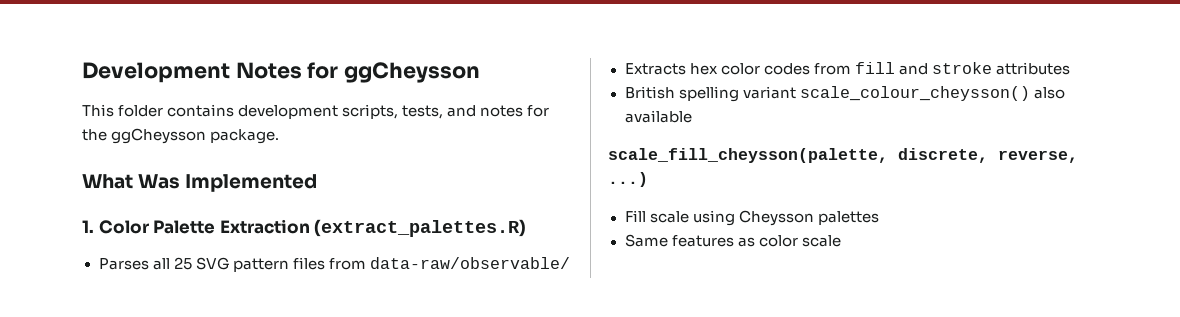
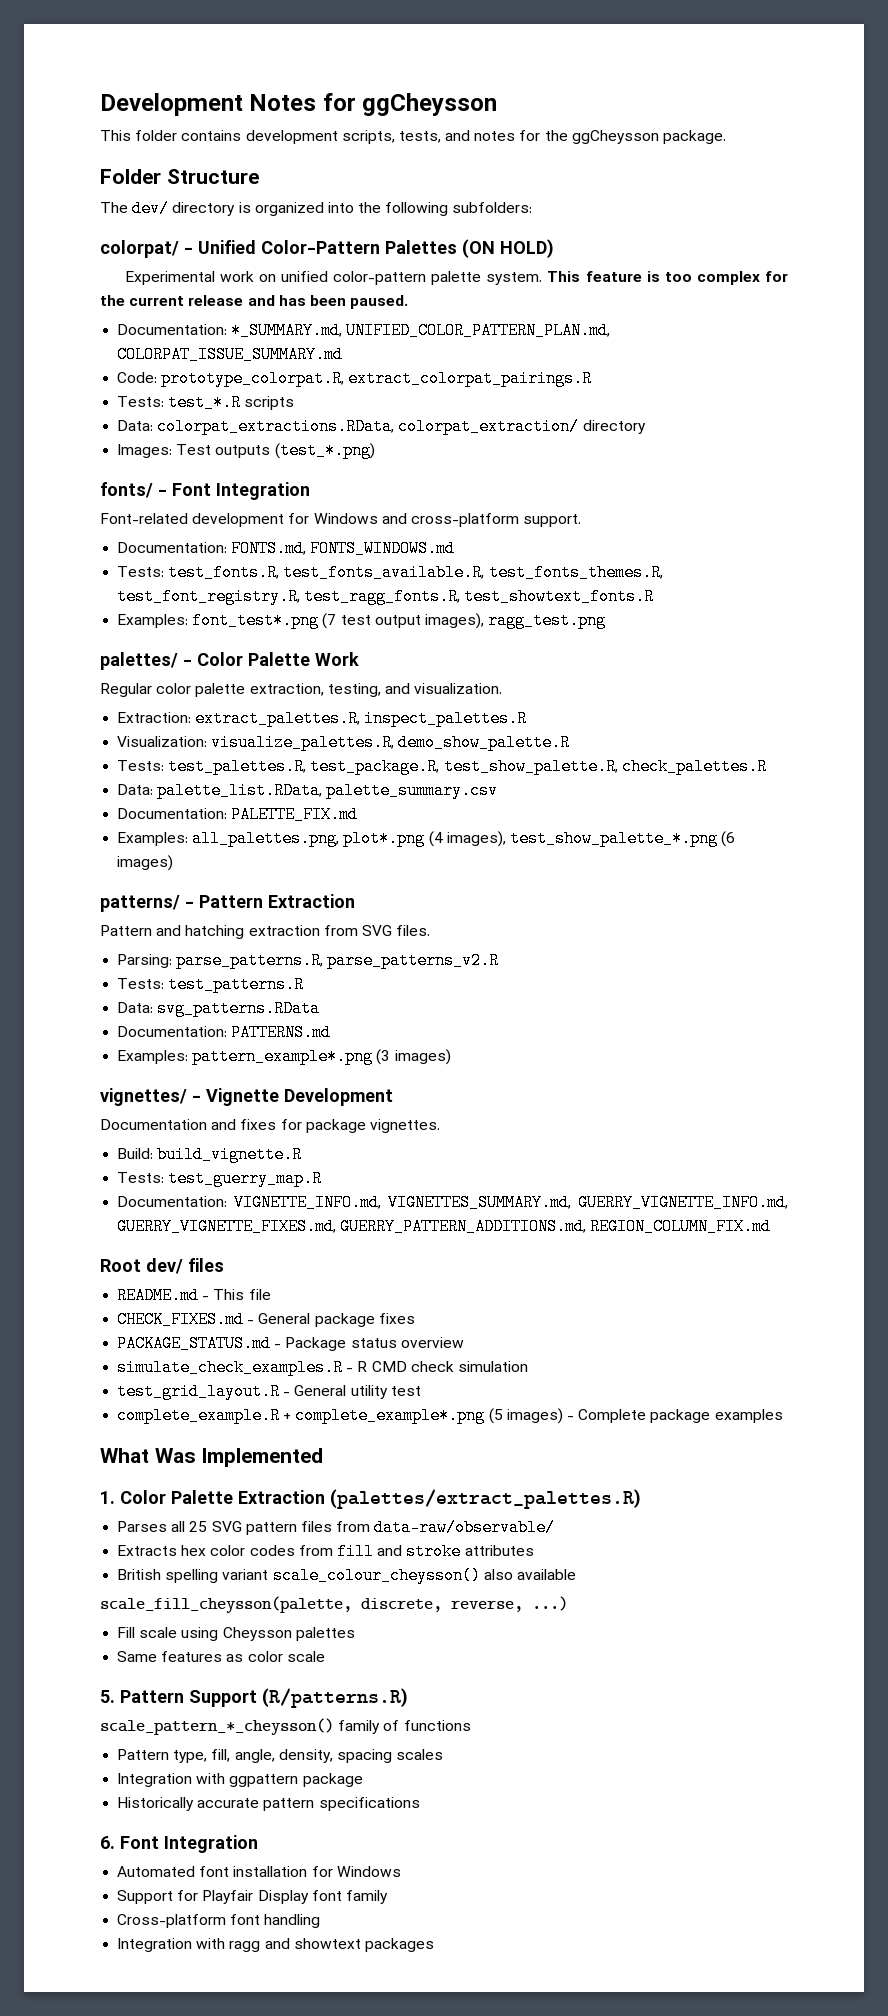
(280, 136) none -> [100,169,259,184] [100,200,533,217] [100,239,554,258] [124,271,788,285] [100,295,409,309] [117,322,611,339] [117,346,344,363] [117,370,593,387] [117,394,295,411] [117,418,646,435] [117,442,375,459] [100,482,310,500] [100,513,582,527] [117,540,456,557] [117,564,663,581] [117,588,655,605] [117,612,607,629] [100,652,359,670] [100,683,503,697] [117,710,528,727] [117,734,571,751] [117,758,767,775] [117,782,499,799] [117,806,359,823] [117,830,736,847] [117,855,174,871] [100,894,355,912] [100,925,431,939] [117,952,500,969] [117,976,305,993] [117,1000,321,1017] [117,1024,332,1041] [117,1048,451,1065] [100,1088,393,1106] [100,1119,440,1133] [117,1146,303,1163] [117,1170,323,1187] [117,1194,788,1211] [117,1218,772,1235] [100,1258,224,1274] [117,1287,271,1304] [117,1311,415,1328] [117,1335,464,1352] [117,1359,528,1376] [117,1383,421,1400] [117,1407,783,1424] // Folder Structure // The dev/ directory is organized into the following subfolders: // colorpat/ - Unified Color-Pattern Palettes (ON HOLD) // Experimental work on unified color-pattern palette system. This feature is too complex for the current release and has been paused. // Documentation: *_SUMMARY.md, UNIFIED_COLOR_PATTERN_PLAN.md, COLORPAT_ISSUE_SUMMARY.md // Code: prototype_colorpat.R, extract_colorpat_pairings.R // Tests: test_*.R scripts // Data: colorpat_extractions.RData, colorpat_extraction/ directory // Images: Test outputs (test_*.png) // fonts/ - Font Integration // Font-related development for Windows and cross-platform support. // Documentation: FONTS.md, FONTS_WINDOWS.md // Tests: test_fonts.R, test_fonts_available.R, test_fonts_themes.R, test_font_registry.R, test_ragg_fonts.R, test_showtext_fonts.R // Examples: font_test*.png (7 test output images), ragg_test.png // palettes/ - Color Palette Work // Regular color palette extraction, testing, and visualization. // Extraction: extract_palettes.R, inspect_palettes.R // Visualization: visualize_palettes.R, demo_show_palette.R // Tests: test_palettes.R, test_package.R, test_show_palette.R, check_palettes.R // Data: palette_list.RData, palette_summary.csv // Documentation: PALETTE_FIX.md // Examples: all_palettes.png, plot*.png (4 images), test_show_palette_*.png (6 images) // patterns/ - Pattern Extraction // Pattern and hatching extraction from SVG files. // Parsing: parse_patterns.R, parse_patterns_v2.R // Tests: test_patterns.R // Data: svg_patterns.RData // Documentation: PATTERNS.md // Examples: pattern_example*.png (3 images) // vignettes/ - Vignette Development // Documentation and fixes for package vignettes. // Build: build_vignette.R // Tests: test_guerry_map.R // Documentation: VIGNETTE_INFO.md, VIGNETTES_SUMMARY.md, GUERRY_VIGNETTE_INFO.md, GUERRY_VIGNETTE_FIXES.md, GUERRY_PATTERN_ADDITIONS.md, REGION_COLUMN_FIX.md // Root dev/ files // README.md - This file // CHECK_FIXES.md - General package fixes // PACKAGE_STATUS.md - Package status overview // simulate_check_examples.R - R CMD check simulation // test_grid_layout.R - General utility test // complete_example.R + complete_example*.png (5 images) - Complete package examples
[314,219,527,237] (extract_palettes.R) -> [330,1489,641,1509] (palettes/extract_palettes.R)
(841, 241) none -> [100,1688,408,1708] [100,1718,471,1735] [117,1749,444,1763] [117,1773,363,1787] [117,1797,420,1811] [100,1835,258,1853] [117,1866,401,1877] [117,1890,388,1904] [117,1914,321,1928] [117,1938,434,1952] // 5. Pattern Support (R/patterns.R) // scale_pattern_*_cheysson() family of functions // Pattern type, fill, angle, density, spacing scales // Integration with ggpattern package // Historically accurate pattern specifications // 6. Font Integration // Automated font installation for Windows // Support for Playfair Display font family // Cross-platform font handling // Integration with ragg and showtext packages

